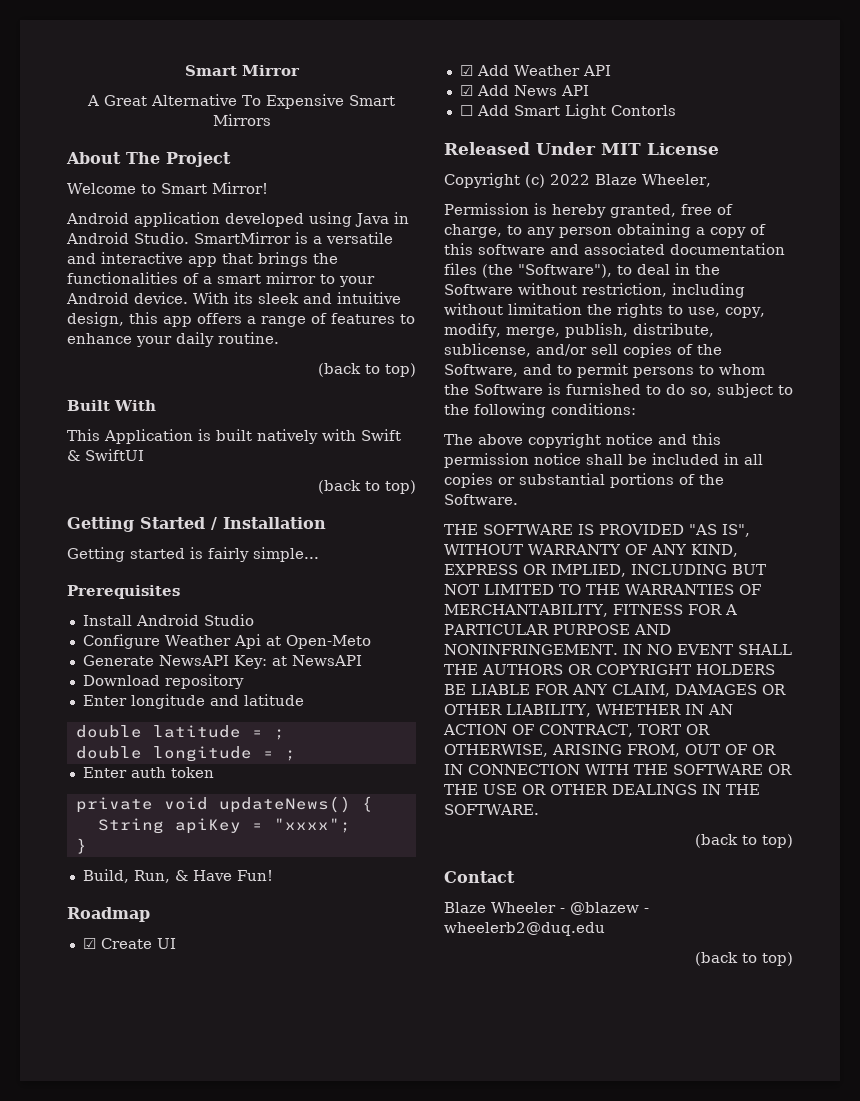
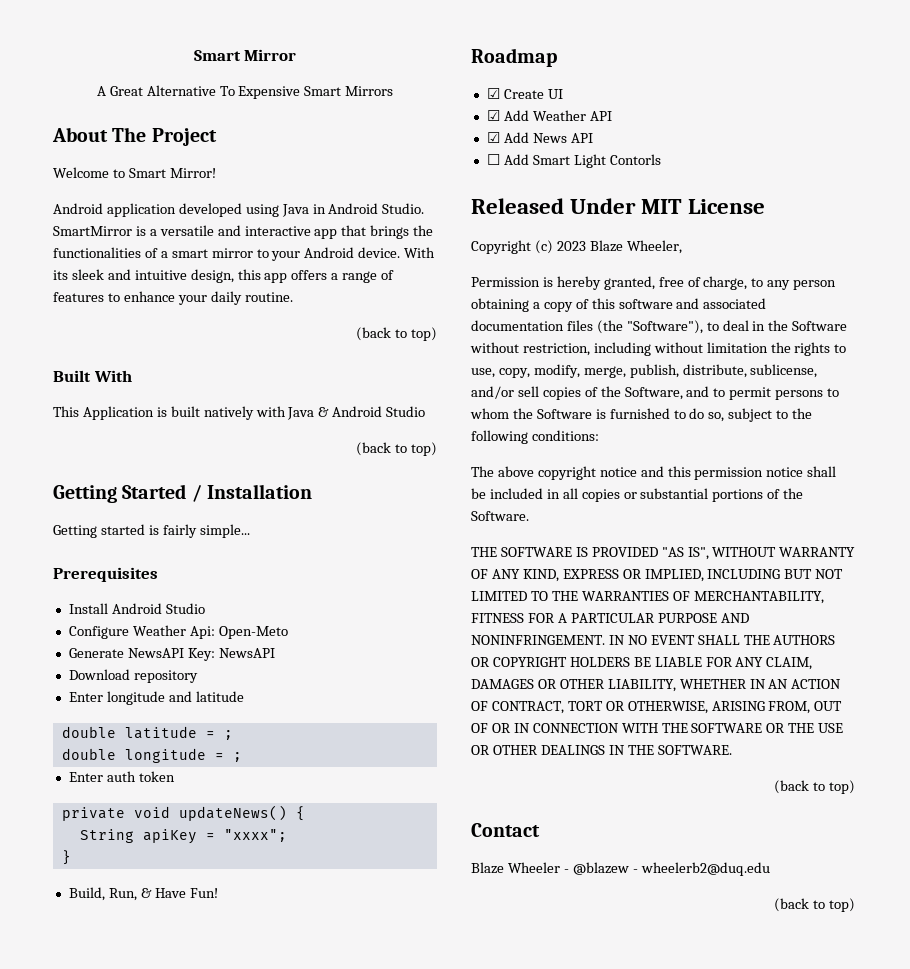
[361,429,401,441] [67,449,144,461] Swift & SwiftUI -> [287,406,426,420] Java & Android Studio
[233,634,281,649] Api at -> [189,626,215,639] Api:
[271,656,287,666] at -> (215, 654) none
[550,174,590,185] 2022 -> [556,241,586,251] 2023

